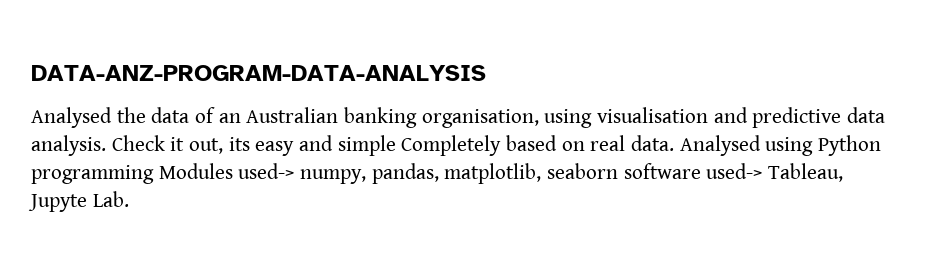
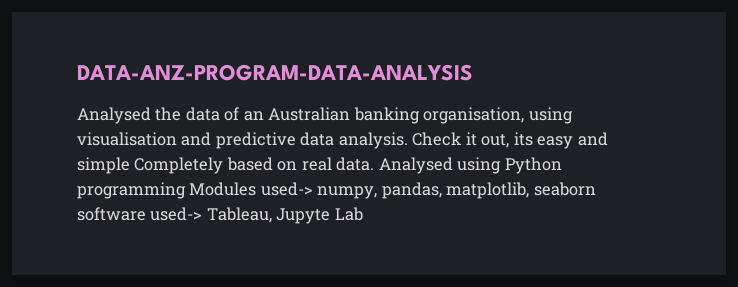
[92,191,129,207] Lab. -> [334,207,363,221] Lab

